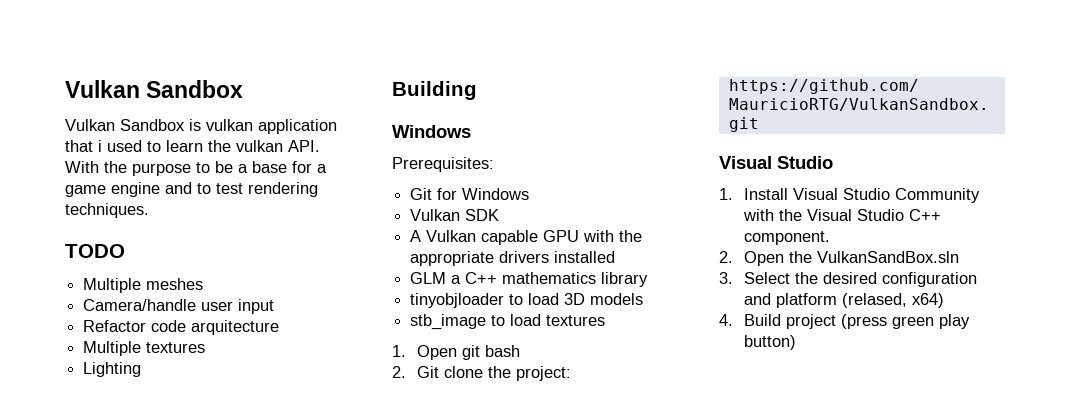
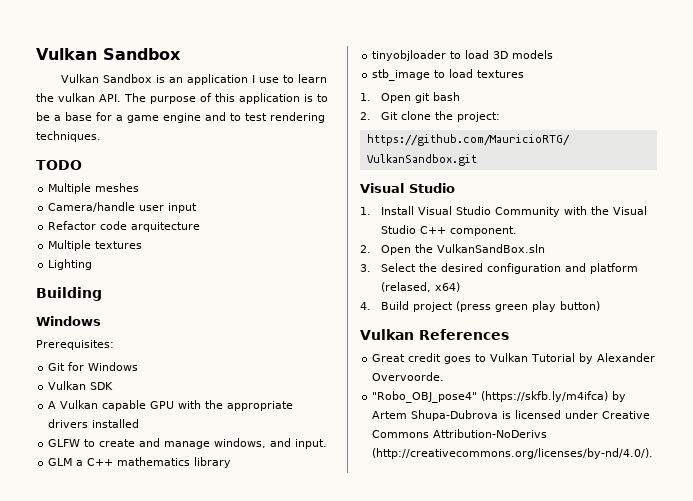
[206,119,337,134] [65,140,142,152] vulkan application that i used -> [169,74,280,85] an application I use
[65,161,191,176] With the purpose -> [124,93,313,104] The purpose of this application is
(616, 257) none -> [48,438,328,449] // GLFW to create and manage windows, and input.
(796, 342) none -> [360,329,509,340] [372,353,656,364] [372,372,445,381] [372,391,627,403] [372,410,651,421] [372,429,548,438] [372,448,654,459] // Vulkan References // Great credit goes to Vulkan Tutorial by Alexander Overvoorde. // "Robo_OBJ_pose4" (https://skfb.ly/m4ifca) by Artem Shupa-Dubrova is licensed under Creative Commons Attribution-NoDerivs (http://creativecommons.org/licenses/by-nd/4.0/).

